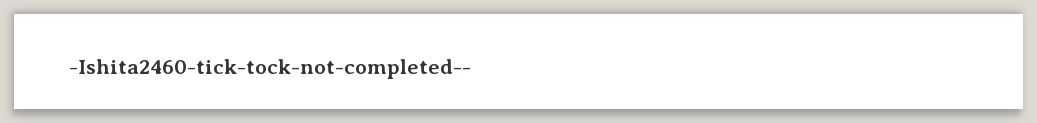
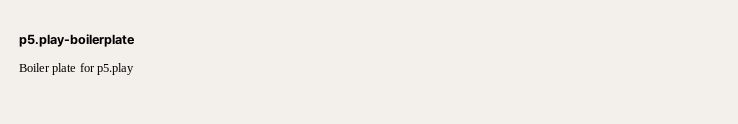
[69,59,471,79] -Ishita2460-tick-tock-not-completed-- -> [19,34,135,47] [19,63,135,75] p5.play-boilerplate // Boiler plate for p5.play

